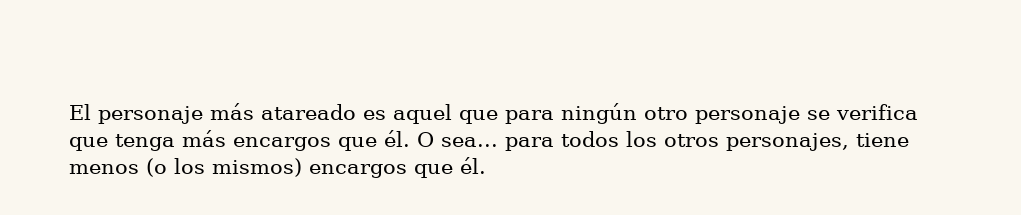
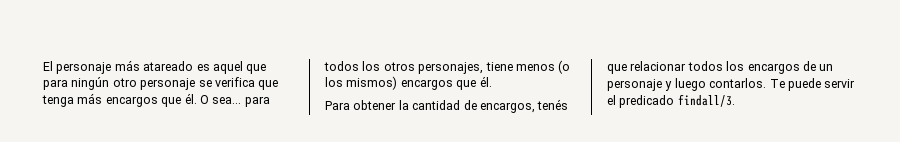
(486, 165) none -> [325,99,569,113] [607,61,834,74] [607,78,856,91] [607,94,735,108] // Para obtener la cantidad de encargos, tenés que relacionar todos los encargos de un personaje y luego contarlos. Te puede servir el predicado findall/3.

